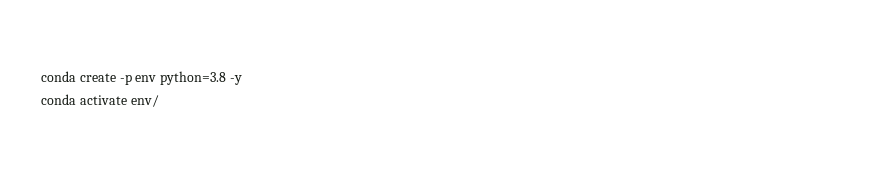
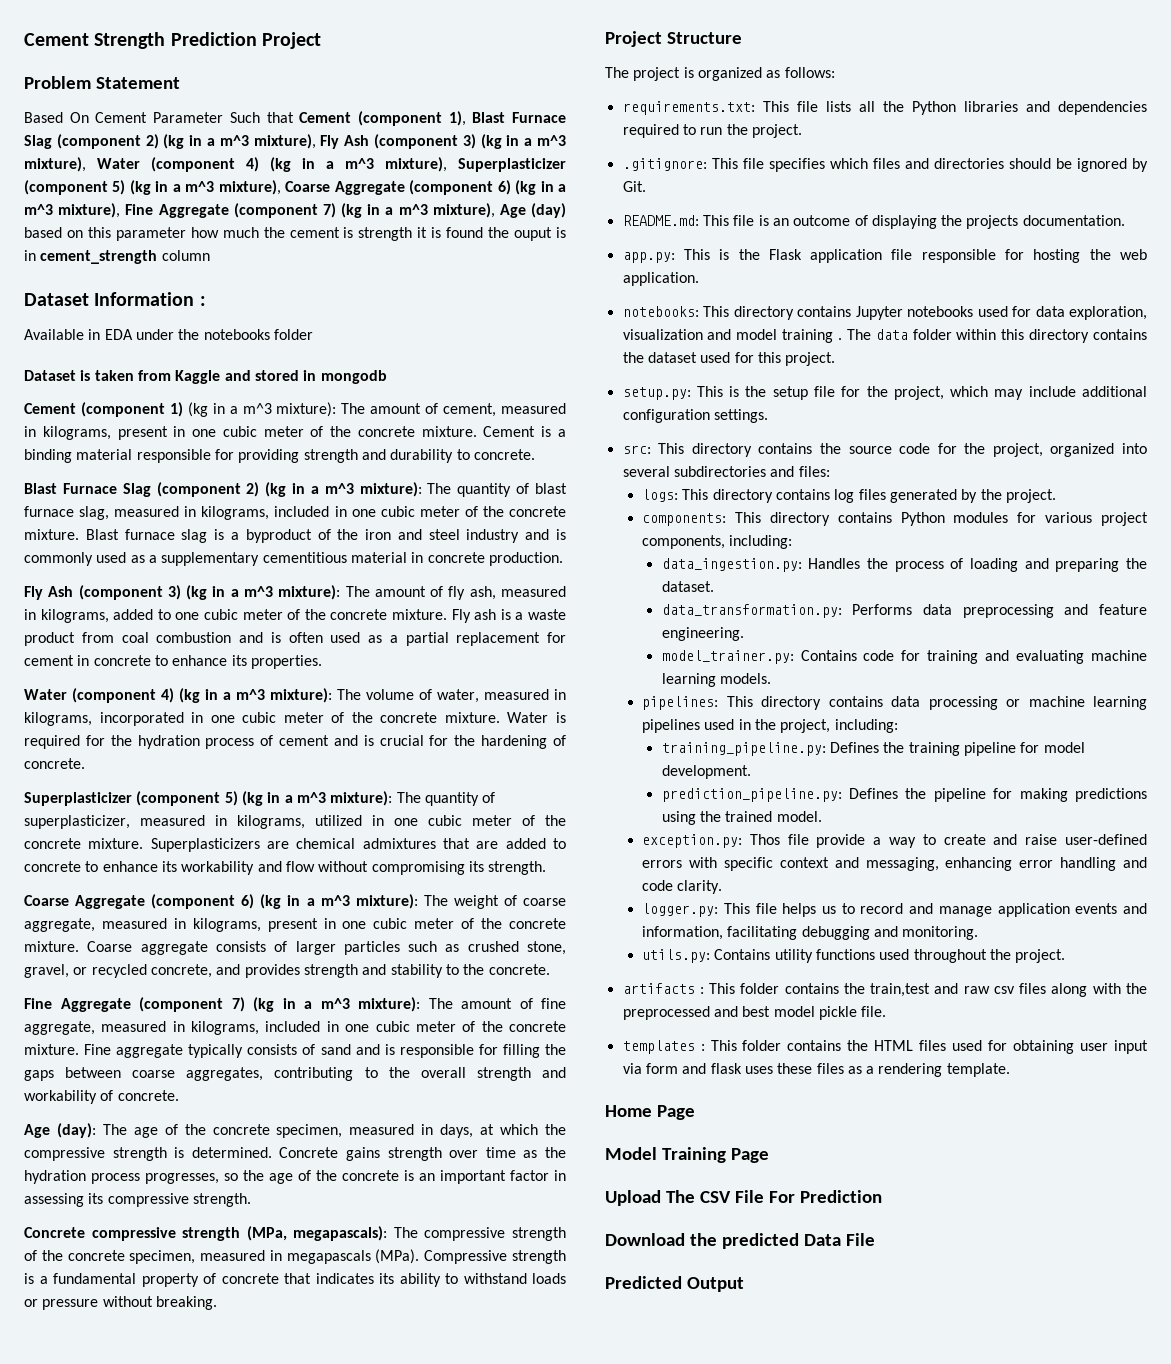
[41,71,242,85] [41,94,159,107] conda create -p env python=3.8 -y // conda activate env/ -> [24,32,322,49] [24,76,180,89] [24,111,566,126] [24,134,567,149] [24,157,566,172] [24,180,566,195] [24,203,567,218] [24,227,566,241] [24,250,210,264] [24,292,206,306] [24,329,313,340] [24,370,387,384] [24,402,566,417] [24,426,566,440] [24,449,535,463] [24,482,568,497] [24,506,566,520] [24,529,566,543] [24,552,563,566] [24,585,566,600] [24,609,567,623] [24,632,566,646] [24,655,322,669] [24,688,566,703] [24,712,567,726] [24,735,567,749] [24,758,85,769] [24,791,496,806] [24,815,566,829] [24,838,566,852] [24,861,547,875] [24,894,566,909] [24,918,567,932] [24,941,567,955] [24,964,550,978] [24,997,566,1012] [24,1021,567,1035] [24,1044,566,1058] [24,1067,566,1081] [24,1090,179,1104] [24,1123,566,1138] [24,1147,567,1161] [24,1170,566,1184] [24,1193,251,1207] [24,1226,566,1241] [24,1249,566,1264] [24,1273,566,1287] [24,1296,217,1310] [605,31,742,47] [605,67,835,81] [622,101,1147,115] [622,124,802,138] [622,158,1148,172] [622,181,646,192] [622,215,1125,229] [622,249,1147,263] [622,272,699,286] [622,306,1147,320] [622,329,1147,343] [622,352,836,366] [622,386,1147,400] [622,409,768,423] [622,443,1147,457] [622,466,830,477] [642,489,1057,503] [642,512,1148,526] [642,535,793,549] [661,558,1147,572] [661,581,714,592] [661,604,1147,618] [661,627,744,641] [661,650,1147,664] [661,673,771,687] [642,696,1147,710] [642,719,898,733] [661,742,1085,756] [661,765,751,779] [661,788,1147,802] [661,811,822,825] [642,834,1148,848] [642,857,1147,871] [642,880,723,894] [642,903,1147,917] [642,926,979,940] [642,949,1066,963] [622,983,1147,997] [622,1006,887,1020] [622,1040,1148,1054] [622,1063,1010,1077] [605,1105,695,1120] [605,1147,769,1163] [605,1190,882,1206] [605,1233,875,1249] [605,1276,744,1292] Cement Strength Prediction Project // Problem Statement // Based On Cement Parameter Such that Cement (component 1), Blast Furnace Slag (component 2) (kg in a m^3 mixture), Fly Ash (component 3) (kg in a m^3 mixture), Water (component 4) (kg in a m^3 mixture), Superplasticizer (component 5) (kg in a m^3 mixture), Coarse Aggregate (component 6) (kg in a m^3 mixture), Fine Aggregate (component 7) (kg in a m^3 mixture), Age (day) based on this parameter how much the cement is strength it is found the ouput is in cement_strength column // Dataset Information : // Available in EDA under the notebooks folder // Dataset is taken from Kaggle and stored in mongodb // Cement (component 1) (kg in a m^3 mixture): The amount of cement, measured in kilograms, present in one cubic meter of the concrete mixture. Cement is a binding material responsible for providing strength and durability to concrete. // Blast Furnace Slag (component 2) (kg in a m^3 mixture): The quantity of blast furnace slag, measured in kilograms, included in one cubic meter of the concrete mixture. Blast furnace slag is a byproduct of the iron and steel industry and is commonly used as a supplementary cementitious material in concrete production. // Fly Ash (component 3) (kg in a m^3 mixture): The amount of fly ash, measured in kilograms, added to one cubic meter of the concrete mixture. Fly ash is a waste product from coal combustion and is often used as a partial replacement for cement in concrete to enhance its properties. // Water (component 4) (kg in a m^3 mixture): The volume of water, measured in kilograms, incorporated in one cubic meter of the concrete mixture. Water is required for the hydration process of cement and is crucial for the hardening of concrete. // Superplasticizer (component 5) (kg in a m^3 mixture): The quantity of superplasticizer, measured in kilograms, utilized in one cubic meter of the concrete mixture. Superplasticizers are chemical admixtures that are added to concrete to enhance its workability and flow without compromising its strength. // Coarse Aggregate (component 6) (kg in a m^3 mixture): The weight of coarse aggregate, measured in kilograms, present in one cubic meter of the concrete mixture. Coarse aggregate consists of larger particles such as crushed stone, gravel, or recycled concrete, and provides strength and stability to the concrete. // Fine Aggregate (component 7) (kg in a m^3 mixture): The amount of fine aggregate, measured in kilograms, included in one cubic meter of the concrete mixture. Fine aggregate typically consists of sand and is responsible for filling the gaps between coarse aggregates, contributing to the overall strength and workability of concrete. // Age (day): The age of the concrete specimen, measured in days, at which the compressive strength is determined. Concrete gains strength over time as the hydration process progresses, so the age of the concrete is an important factor in assessing its compressive strength. // Concrete compressive strength (MPa, megapascals): The compressive strength of the concrete specimen, measured in megapascals (MPa). Compressive strength is a fundamental property of concrete that indicates its ability to withstand loads or pressure without breaking. // Project Structure // The project is organized as follows: // requirements.txt: This file lists all the Python libraries and dependencies required to run the project. // .gitignore: This file specifies which files and directories should be ignored by Git. // README.md: This file is an outcome of displaying the projects documentation. // app.py: This is the Flask application file responsible for hosting the web application. // notebooks: This directory contains Jupyter notebooks used for data exploration, visualization and model training . The data folder within this directory contains the dataset used for this project. // setup.py: This is the setup file for the project, which may include additional configuration settings. // src: This directory contains the source code for the project, organized into several subdirectories and files: // logs: This directory contains log files generated by the project. // components: This directory contains Python modules for various project components, including: // data_ingestion.py: Handles the process of loading and preparing the dataset. // data_transformation.py: Performs data preprocessing and feature engineering. // model_trainer.py: Contains code for training and evaluating machine learning models. // pipelines: This directory contains data processing or machine learning pipelines used in the project, including: // training_pipeline.py: Defines the training pipeline for model development. // prediction_pipeline.py: Defines the pipeline for making predictions using the trained model. // exception.py: Thos file provide a way to create and raise user-defined errors with specific context and messaging, enhancing error handling and code clarity. // logger.py: This file helps us to record and manage application events and information, facilitating debugging and monitoring. // utils.py: Contains utility functions used throughout the project. // artifacts : This folder contains the train,test and raw csv files along with the preprocessed and best model pickle file. // templates : This folder contains the HTML files used for obtaining user input via form and flask uses these files as a rendering template. // Home Page // Model Training Page // Upload The CSV File For Prediction // Download the predicted Data File // Predicted Output

